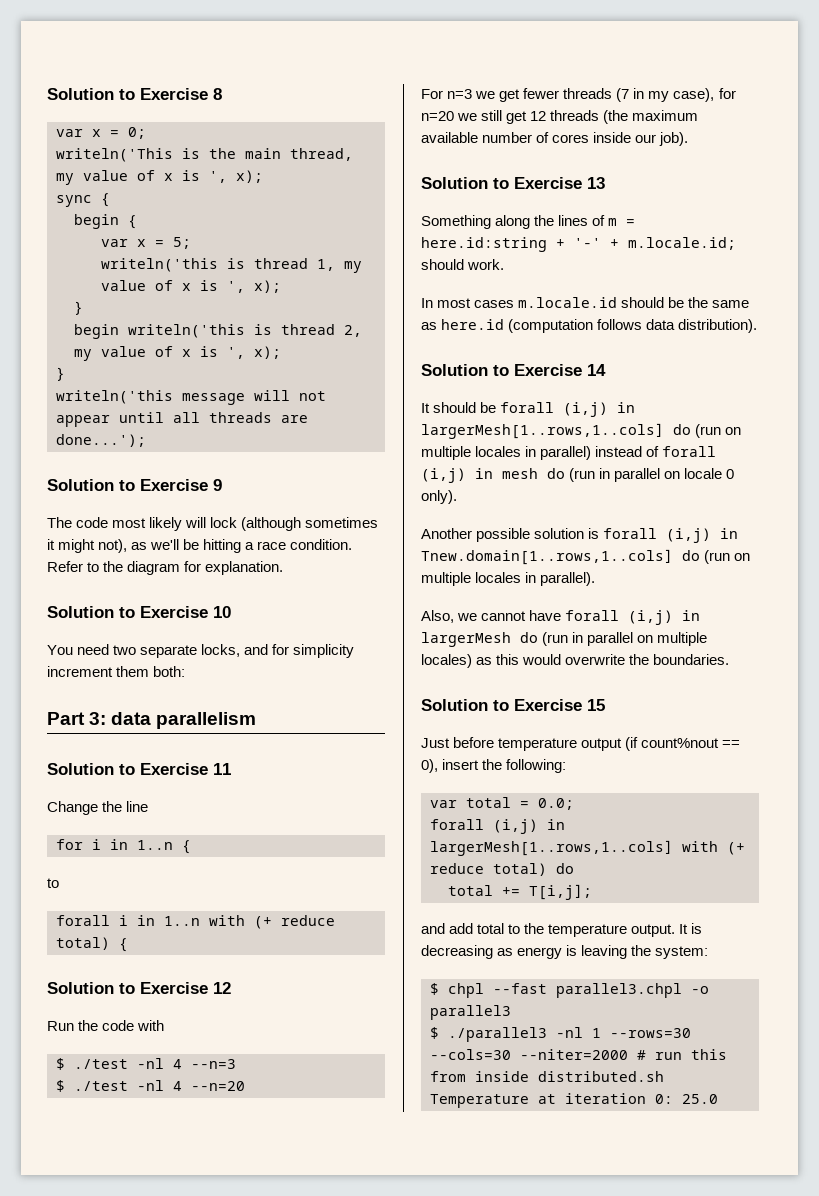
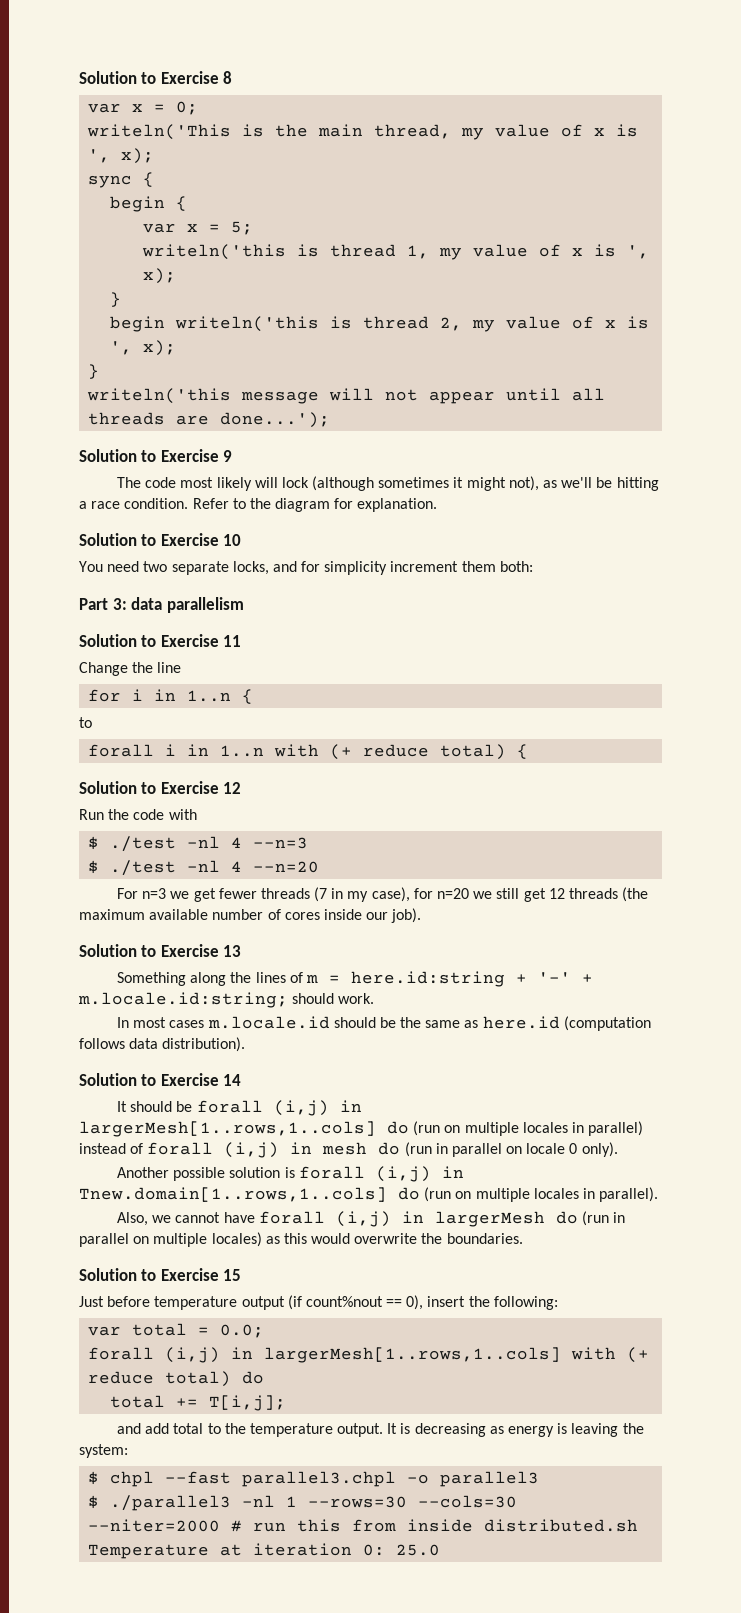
[628,237,736,250] m.locale.id; -> [78,992,288,1008] m.locale.id:string;

